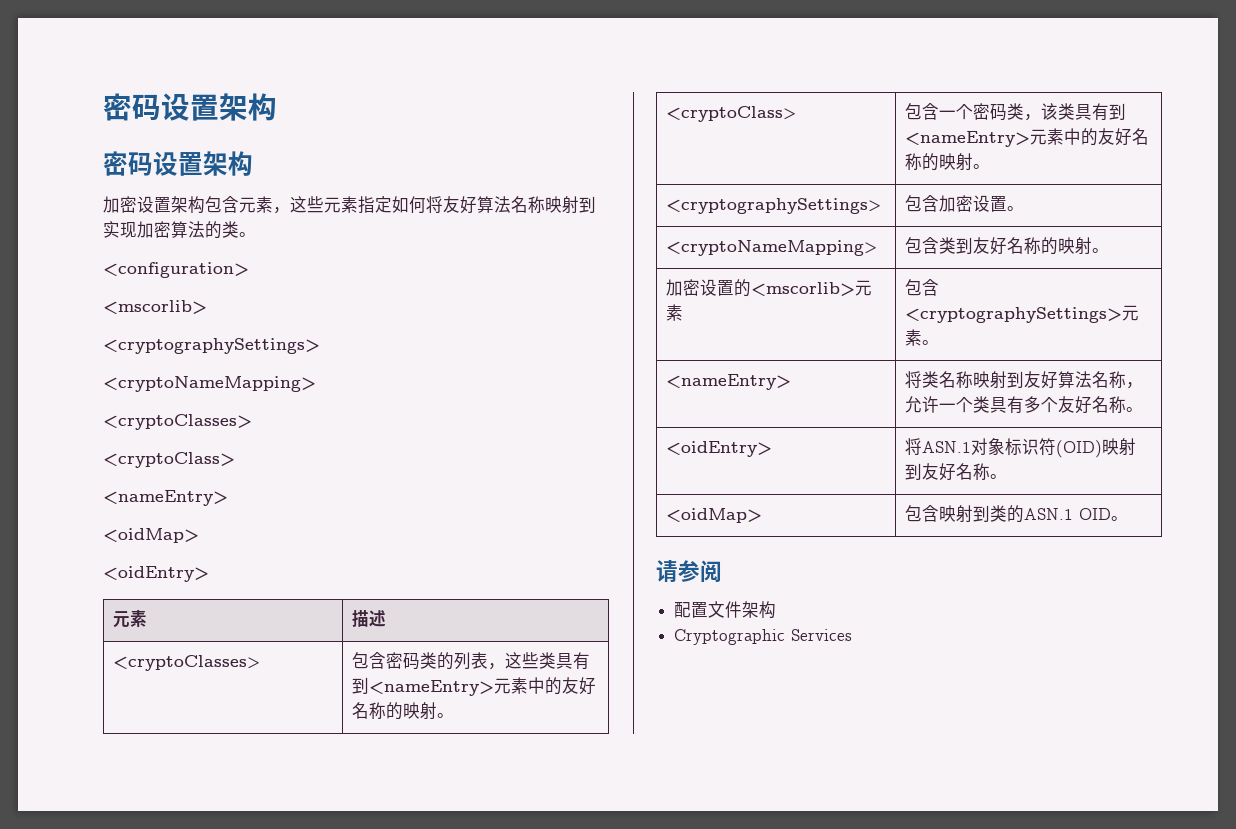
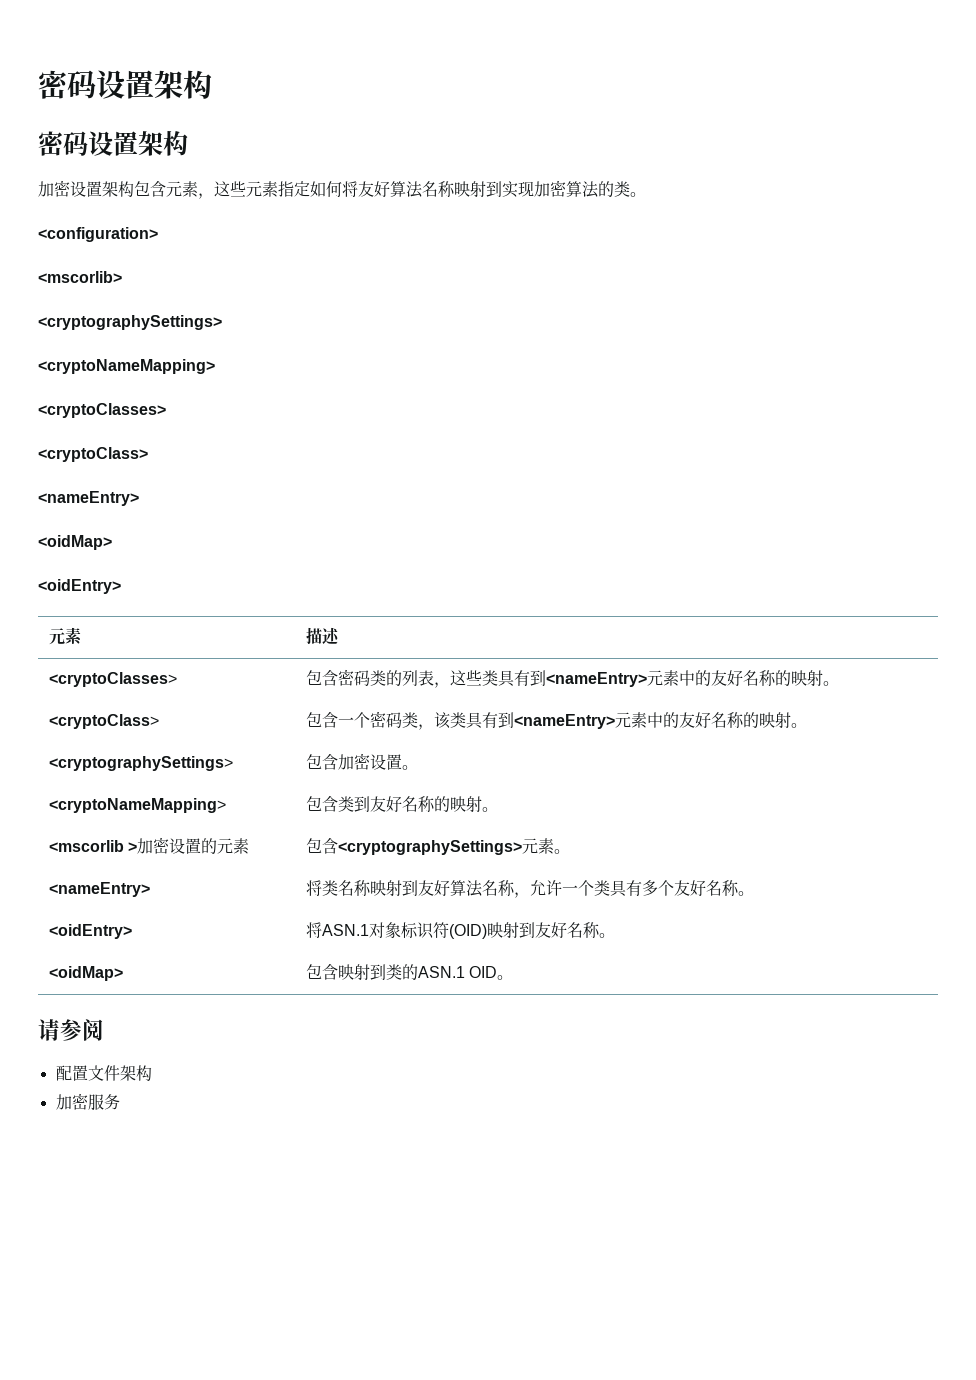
(1110, 250) none -> [49,840,138,852] <mscorlib >
[751,282,856,296] <mscorlib> -> (218, 846) none
[674,629,853,645] Cryptographic Services -> [55,1093,120,1110] 加密服务

